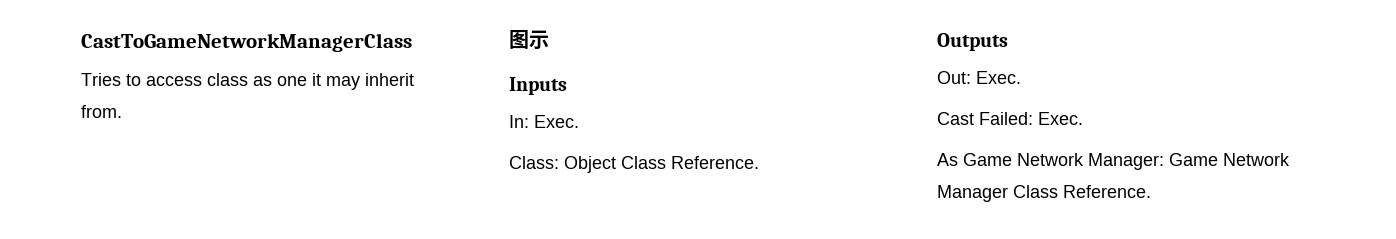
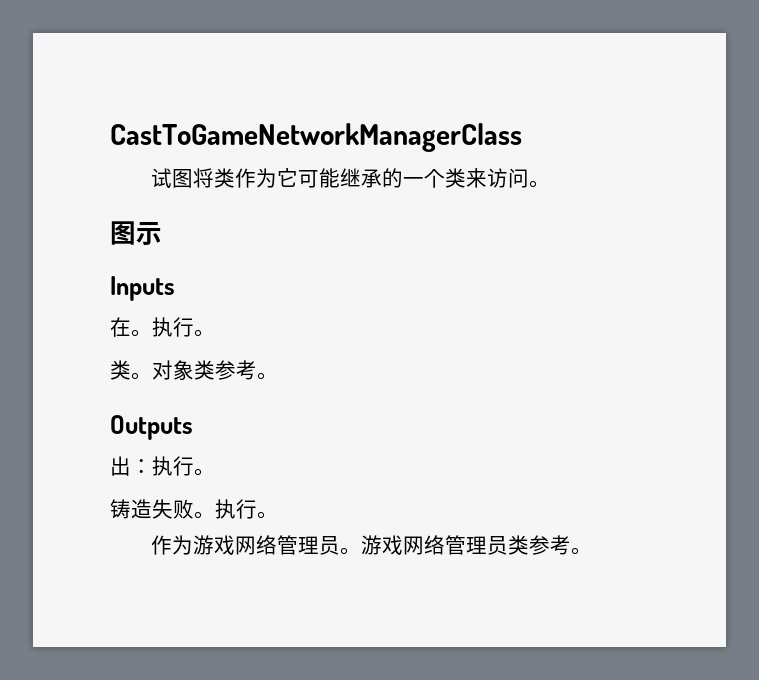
[81,73,414,90] [81,105,122,118] [509,30,549,49] [509,77,567,95] [509,115,579,128] [509,156,759,173] [937,33,1008,51] [937,71,1021,84] [937,112,1083,125] [937,153,1290,170] [937,185,1151,202] Tries to access class as one it may inherit from. // 图示 // Inputs // In: Exec. // Class: Object Class Reference. // Outputs // Out: Exec. // Cast Failed: Exec. // As Game Network Manager: Game Network Manager Class Reference. -> [151,168,551,188] [110,221,162,245] [110,276,175,301] [110,317,215,337] [110,360,278,380] [110,415,193,440] [110,456,215,476] [110,499,278,519] [151,535,593,555] 试图将类作为它可能继承的一个类来访问。 // 图示 // Inputs // 在。执行。 // 类。对象类参考。 // Outputs // 出：执行。 // 铸造失败。执行。 // 作为游戏网络管理员。游戏网络管理员类参考。

